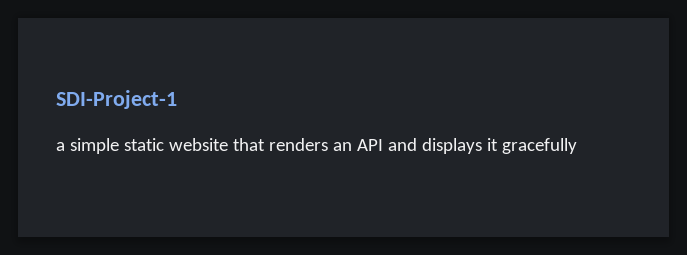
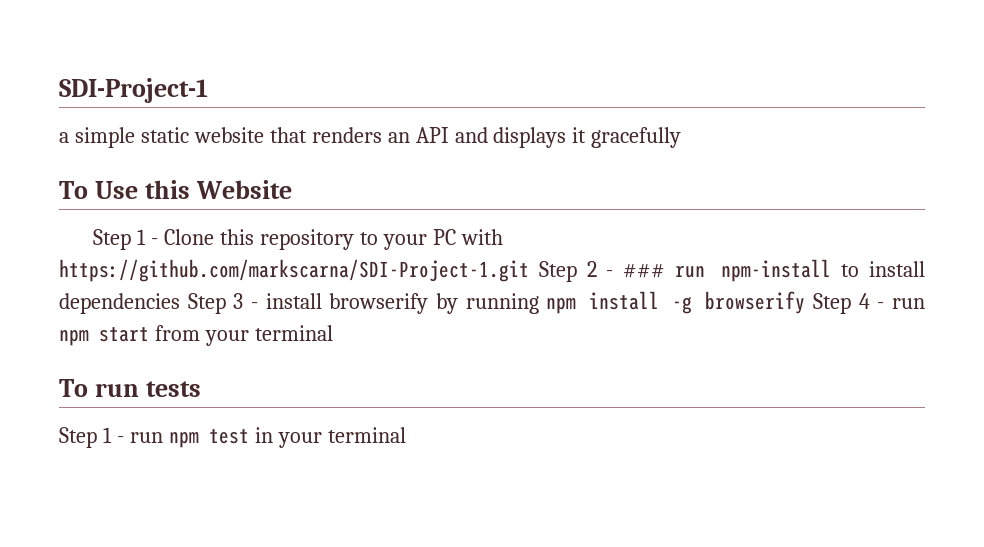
(577, 146) none -> [59,180,292,199] [93,229,503,250] [59,259,926,282] [59,291,926,314] [59,325,333,346] [59,379,201,397] [59,427,406,448] // To Use this Website // Step 1 - Clone this repository to your PC with https://github.com/markscarna/SDI-Project-1.git Step 2 - ### run npm-install to install dependencies Step 3 - install browserify by running npm install -g browserify Step 4 - run npm start from your terminal // To run tests // Step 1 - run npm test in your terminal

